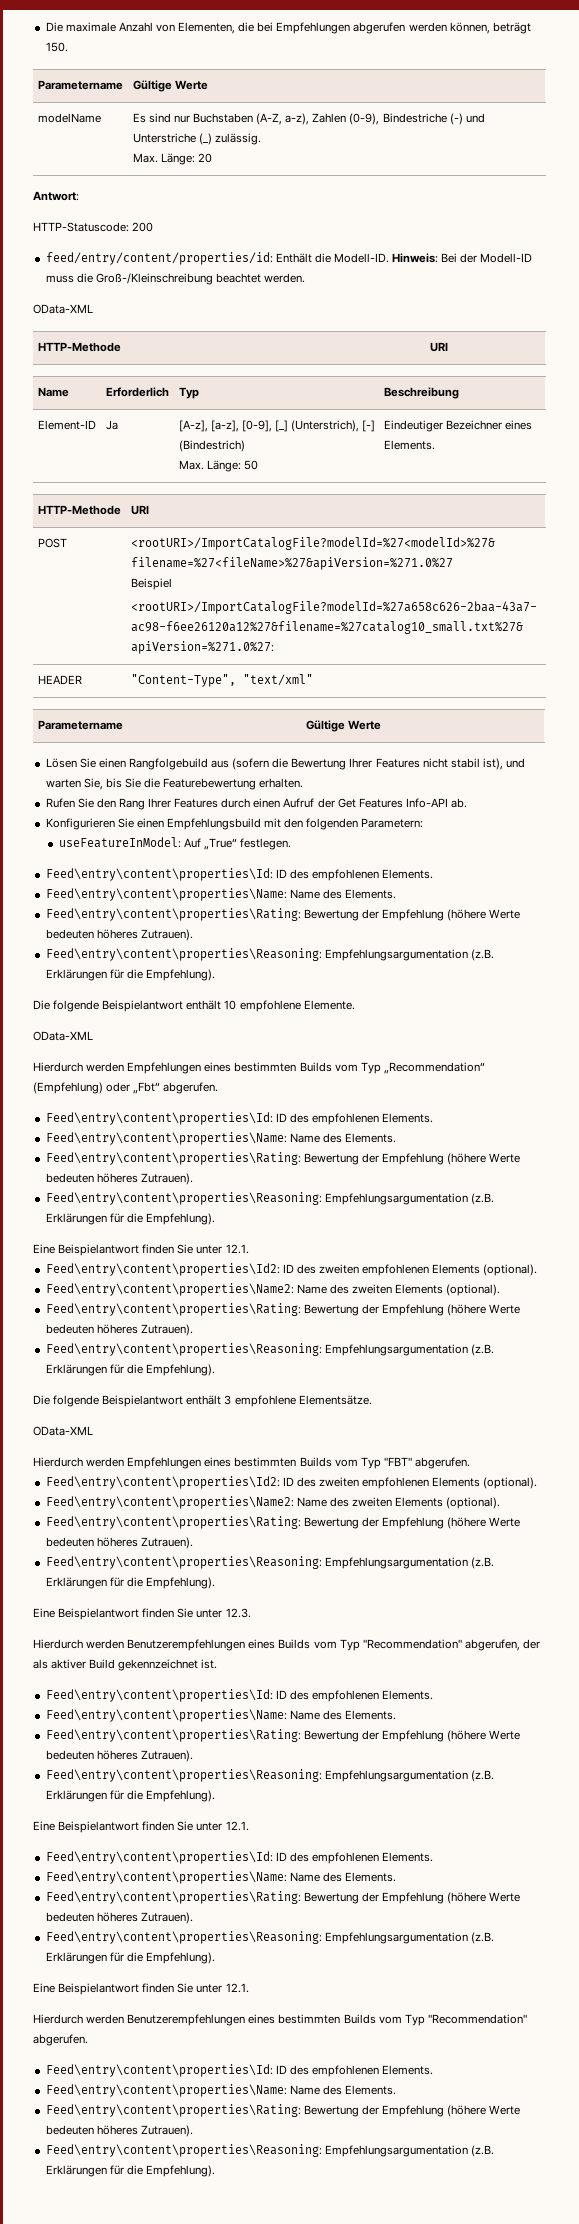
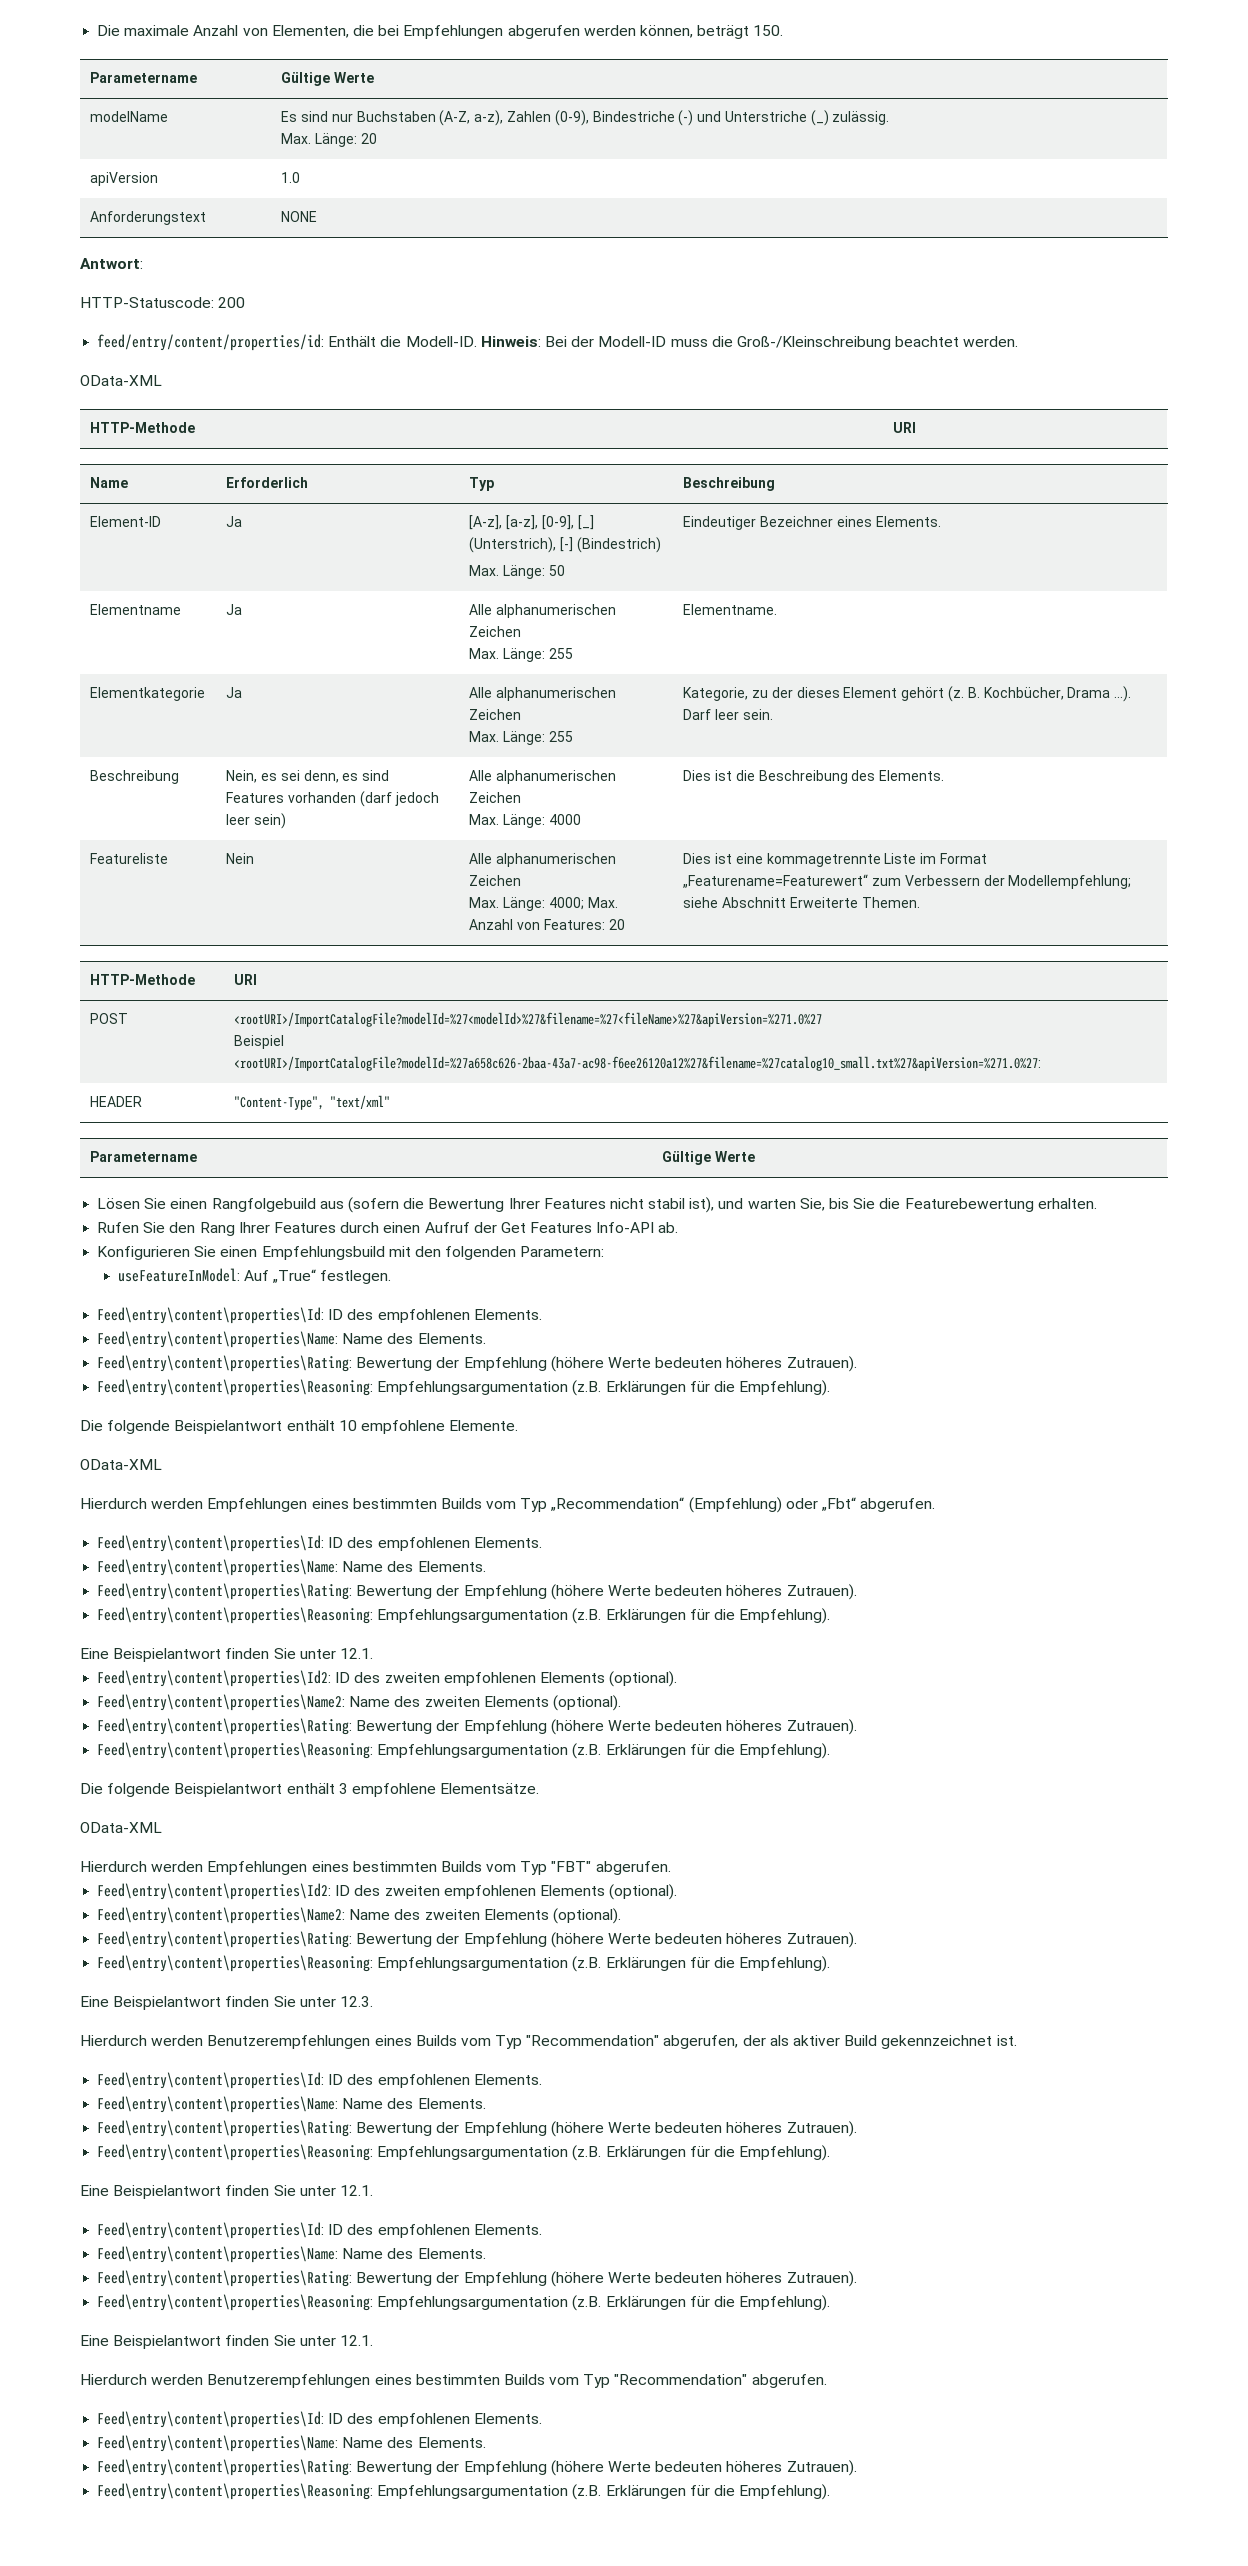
(212, 158) none -> [90,172,159,186] [281,172,301,183] [90,211,207,225] [281,211,318,222] // apiVersion | 1.0 // Anforderungstext | NONE
(435, 445) none -> [90,604,182,615] [226,604,243,615] [469,604,617,618] [469,626,522,637] [469,648,573,662] [683,604,778,615] [90,687,206,701] [226,687,243,698] [469,687,617,701] [469,709,522,720] [469,731,573,745] [683,686,1132,702] [683,709,773,720] [90,770,180,784] [226,770,390,783] [226,791,439,807] [226,813,287,829] [469,770,617,784] [469,792,522,803] [469,814,581,828] [683,770,945,784] [90,853,169,864] [226,853,255,864] [469,853,617,867] [469,875,522,886] [469,897,618,911] [469,919,625,930] [683,853,987,867] [683,874,1132,889] [683,897,920,908] // Elementname | Ja | Alle alphanumerischen Zeichen // Max. Länge: 255 | Elementname. // Elementkategorie | Ja | Alle alphanumerischen Zeichen // Max. Länge: 255 | Kategorie, zu der dieses Element gehört (z. B. Kochbücher, Drama …). Darf leer sein. // Beschreibung | Nein, es sei denn, es sind Features vorhanden (darf jedoch leer sein) | Alle alphanumerischen Zeichen // Max. Länge: 4000 | Dies ist die Beschreibung des Elements. // Featureliste | Nein | Alle alphanumerischen Zeichen // Max. Länge: 4000; Max. Anzahl von Features: 20 | Dies ist eine kommagetrennte Liste im Format „Featurename=Featurewert“ zum Verbessern der Modellempfehlung; siehe Abschnitt Erweiterte Themen.

